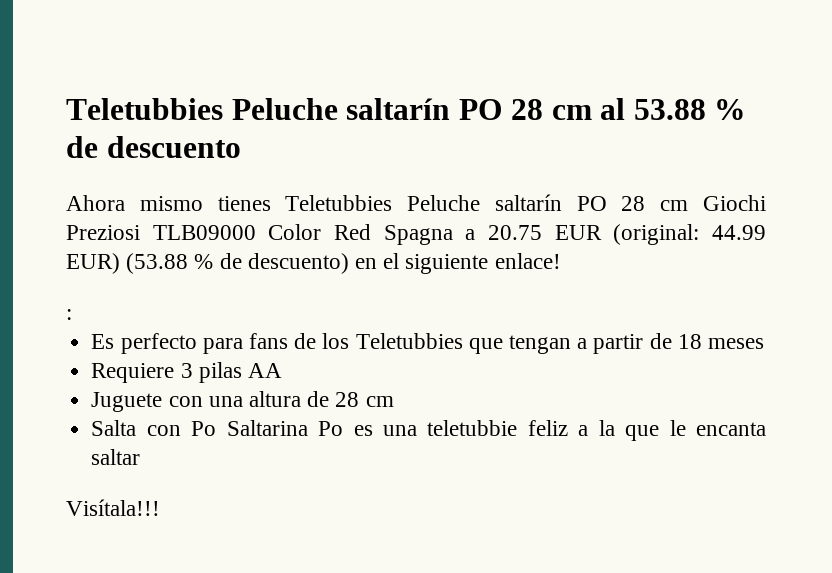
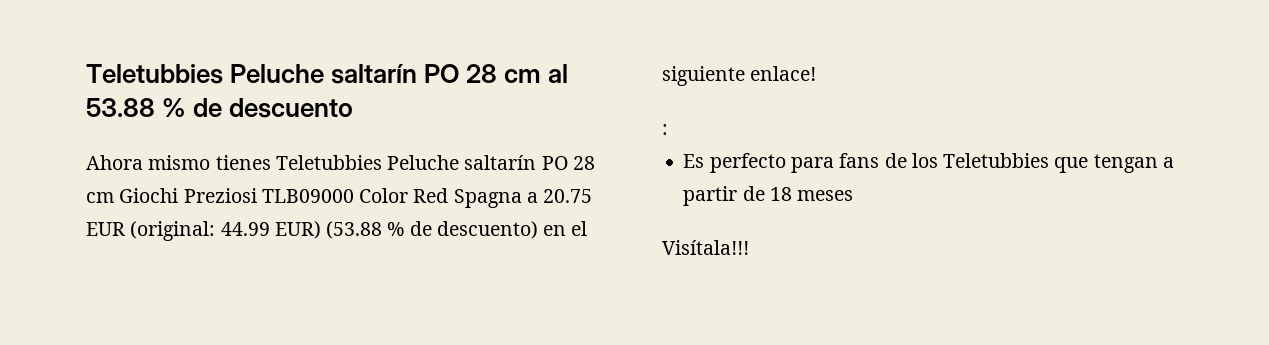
[91,362,282,383] [91,391,394,412] [91,420,766,441] [91,449,141,465] // Requiere 3 pilas AA // Juguete con una altura de 28 cm // Salta con Po Saltarina Po es una teletubbie feliz a la que le encanta saltar -> (854, 195) none

